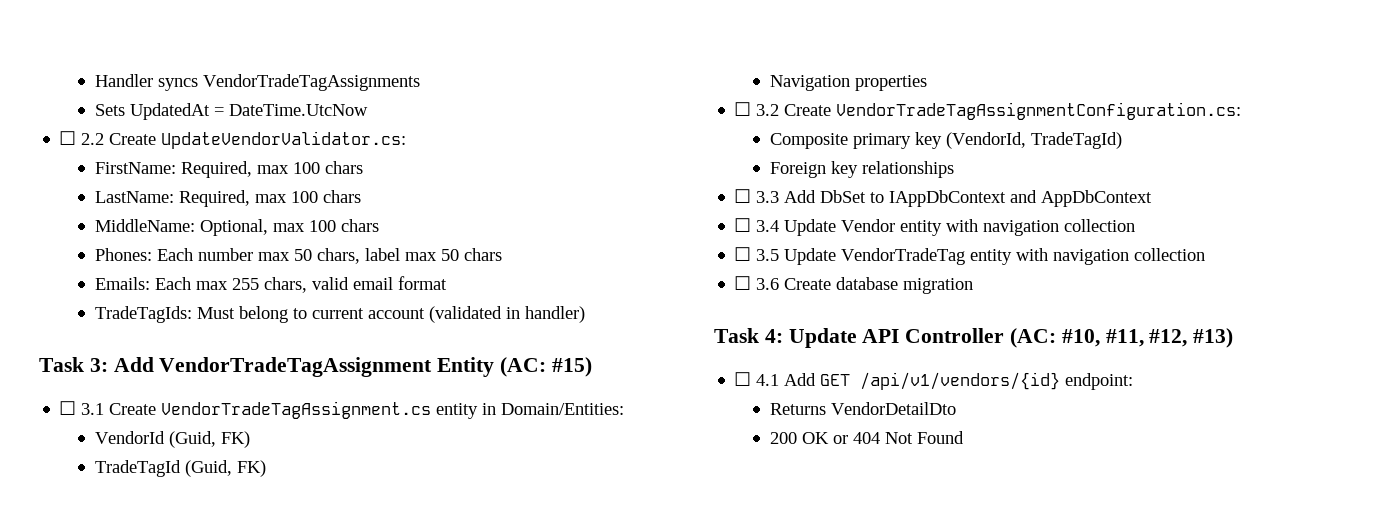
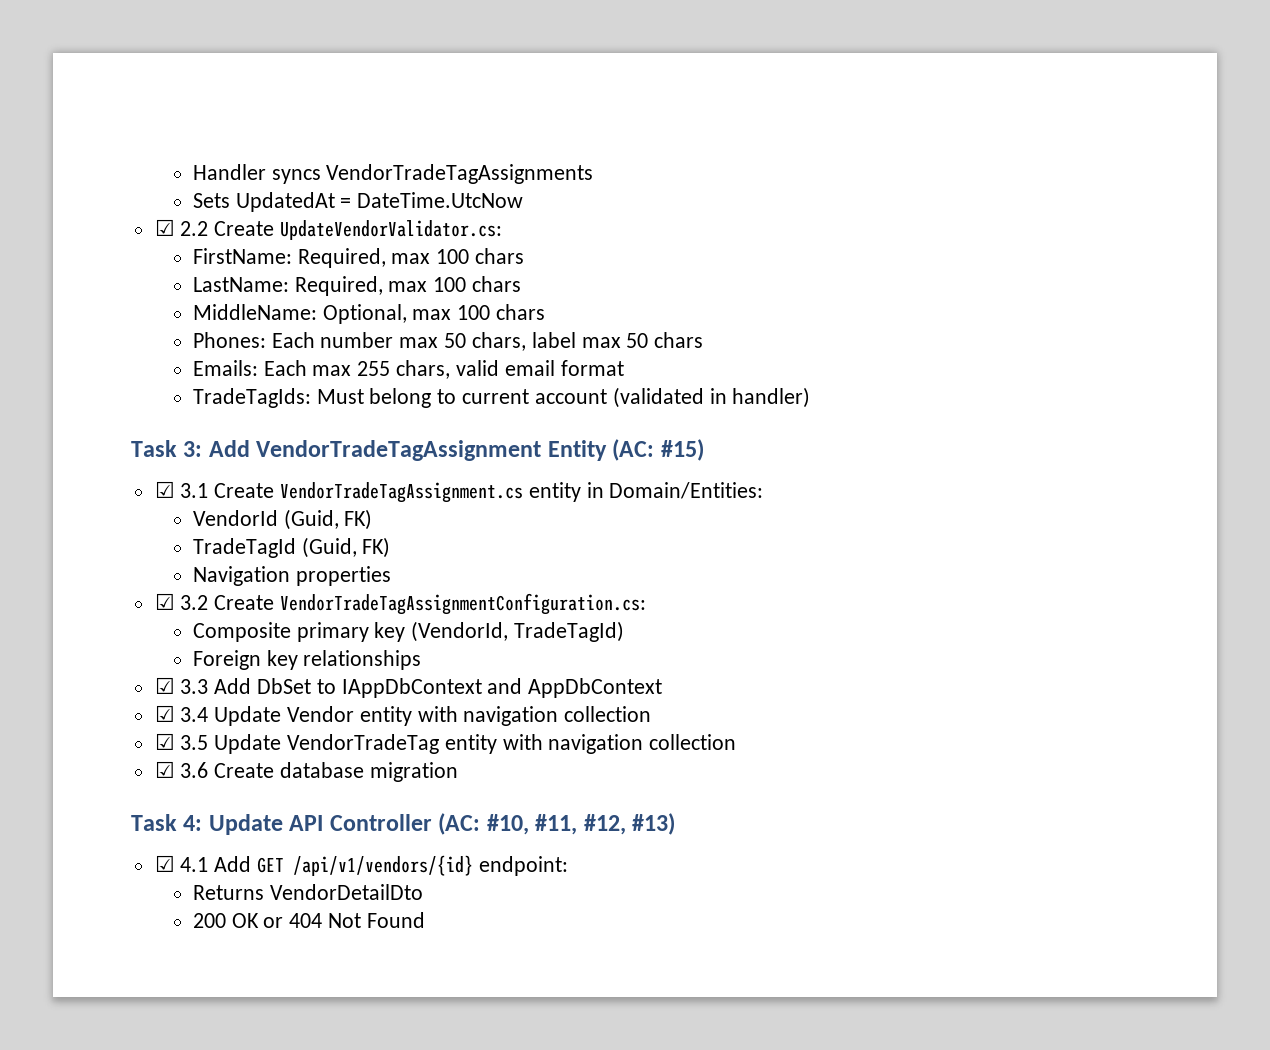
[59,131,77,145] ☐ -> [154,219,175,236] ☑
[59,401,77,415] ☐ -> [154,481,175,498] ☑
[734,102,752,116] ☐ -> [154,593,175,610] ☑
[734,189,752,203] ☐ -> [154,677,175,694] ☑
[734,218,752,232] ☐ -> [154,705,175,722] ☑
[734,247,752,261] ☐ -> [154,733,175,750] ☑
[734,276,752,290] ☐ -> [154,761,175,778] ☑
[734,372,752,386] ☐ -> [154,855,175,872] ☑

